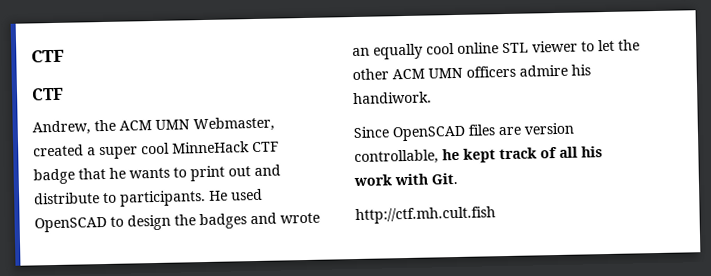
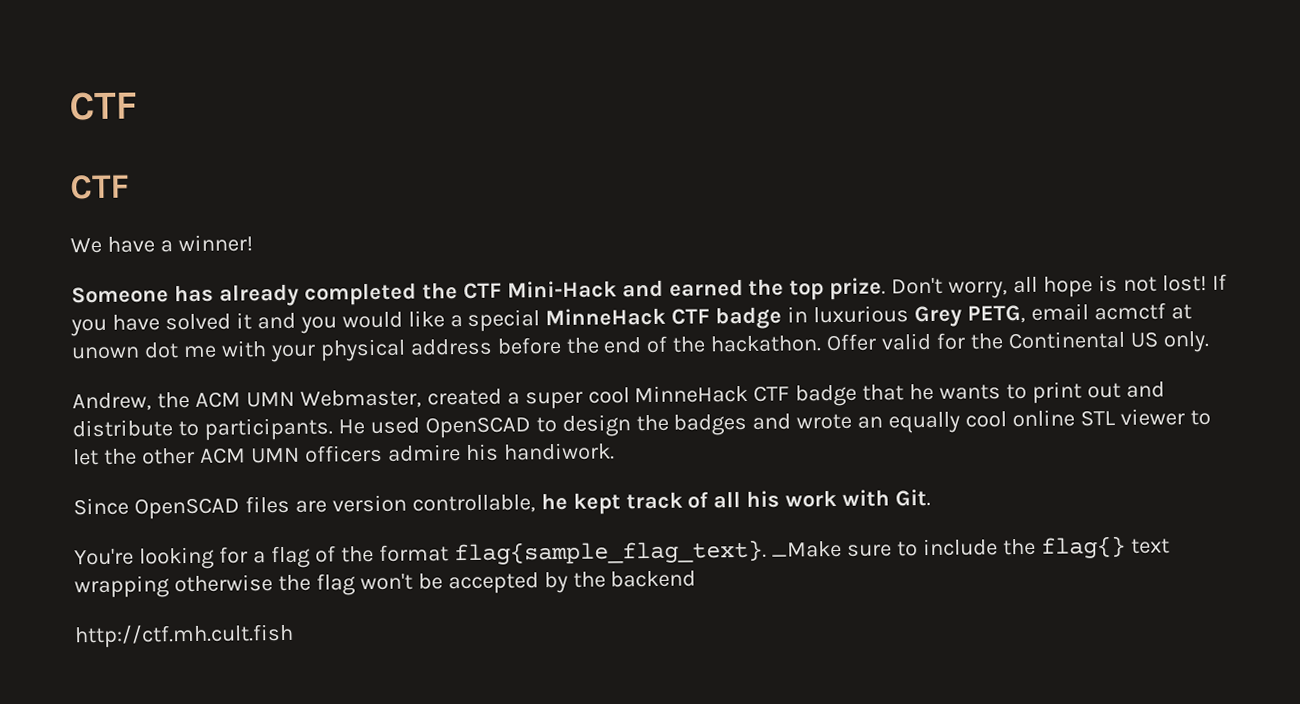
(64, 94) none -> [70,234,253,254] [71,273,1227,307] [70,302,1192,337] [71,330,1210,363] // We have a winner! // Someone has already completed the CTF Mini-Hack and earned the top prize. Don't worry, all hope is not lost! If you have solved it and you would like a special MinneHack CTF badge in luxurious Grey PETG, email acmctf at unown dot me with your physical address before the end of the hackathon. Offer valid for the Continental US only.
(458, 178) none -> [74,535,1171,570] [74,570,697,599] // You're looking for a flag of the format flag{sample_flag_text}. _Make sure to include the flag{} text wrapping otherwise the flag won't be accepted by the backend

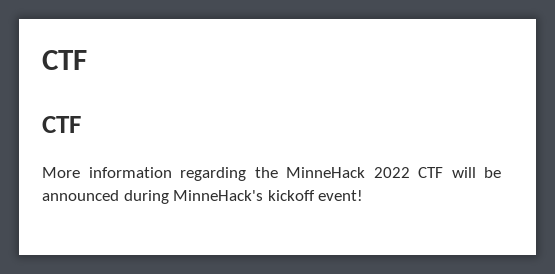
[70,234,253,254] [71,273,1227,307] [70,302,1192,337] [71,330,1210,363] [72,381,1165,412] [72,408,1211,441] [73,442,615,466] [73,488,932,520] [74,535,1171,570] [74,570,697,599] [74,622,294,649] We have a winner! // Someone has already completed the CTF Mini-Hack and earned the top prize. Don't worry, all hope is not lost! If you have solved it and you would like a special MinneHack CTF badge in luxurious Grey PETG, email acmctf at unown dot me with your physical address before the end of the hackathon. Offer valid for the Continental US only. // Andrew, the ACM UMN Webmaster, created a super cool MinneHack CTF badge that he wants to print out and distribute to participants. He used OpenSCAD to design the badges and wrote an equally cool online STL viewer to let the other ACM UMN officers admire his handiwork. // Since OpenSCAD files are version controllable, he kept track of all his work with Git. // You're looking for a flag of the format flag{sample_flag_text}. _Make sure to include the flag{} text wrapping otherwise the flag won't be accepted by the backend // http://ctf.mh.cult.fish -> [42,167,501,181] [42,190,364,204] More information regarding the MinneHack 2022 CTF will be announced during MinneHack's kickoff event!

